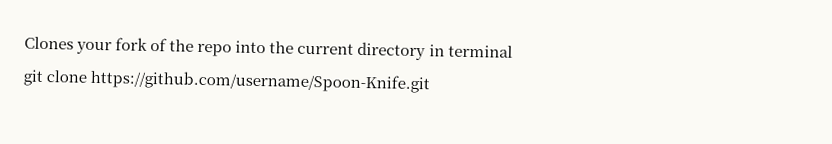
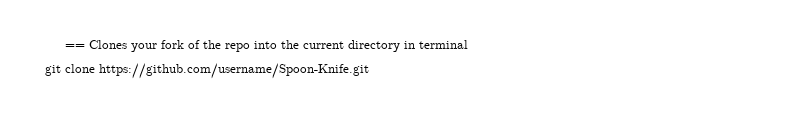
(24, 43) none -> [64,44,85,49] ==

